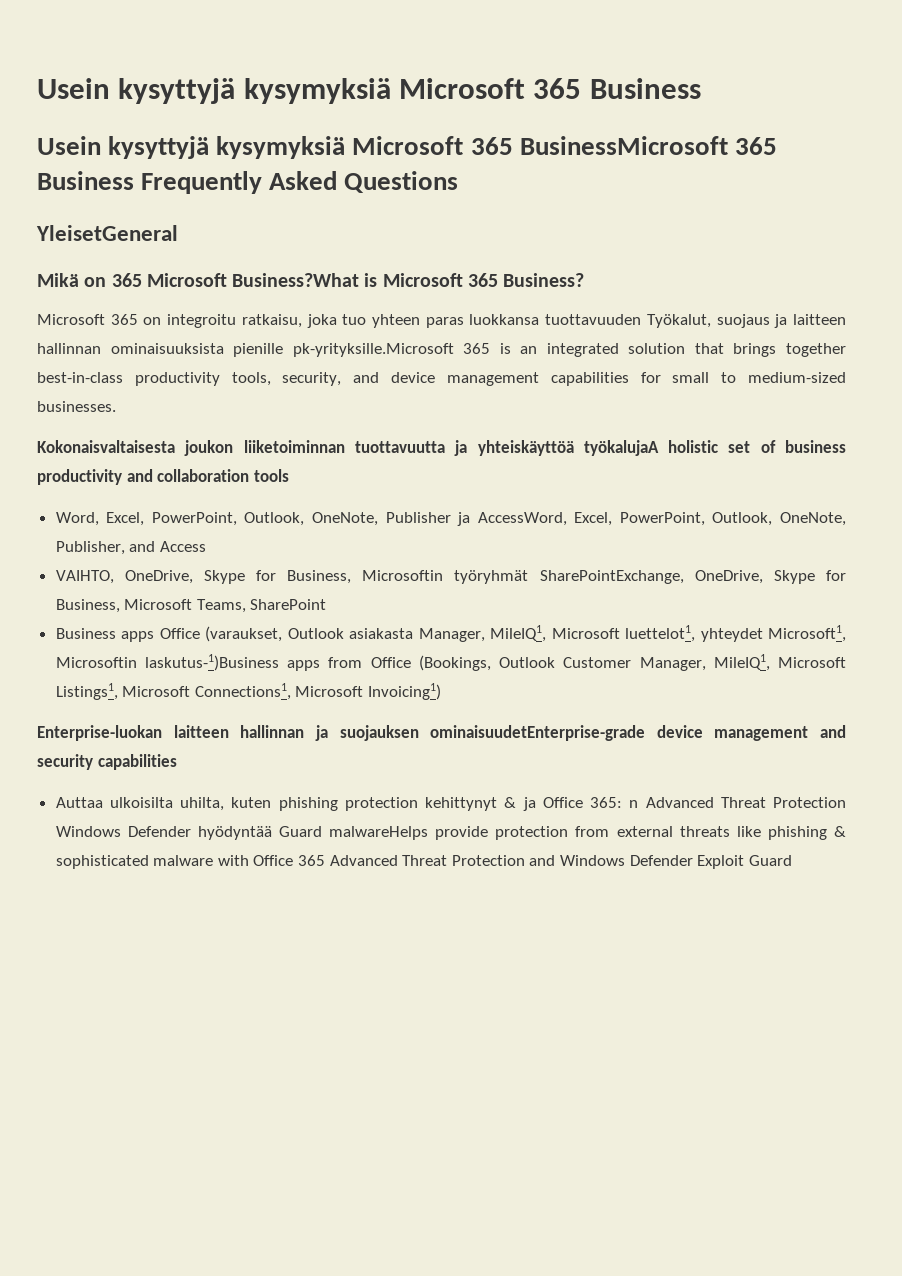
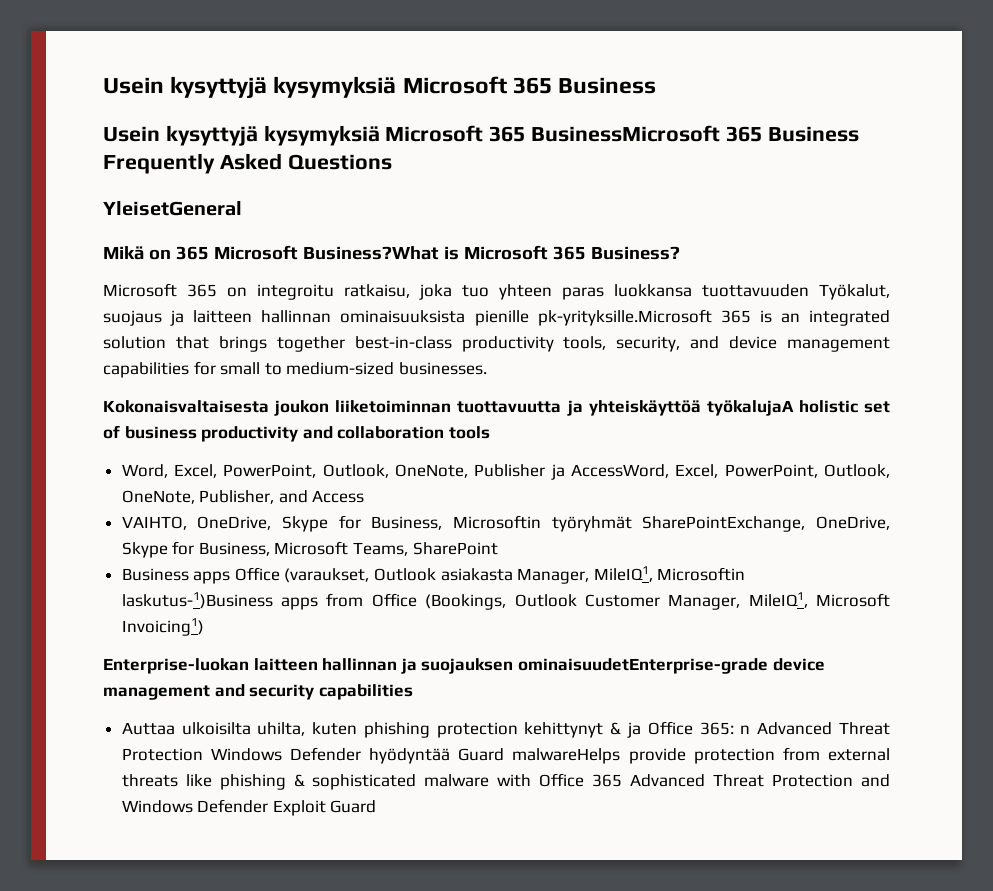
[551,625,847,642] Microsoft luettelot1, yhteydet Microsoft1, -> (653, 574) none
[55,683,364,700] Listings1, Microsoft Connections1, Microsoft -> (890, 600) none

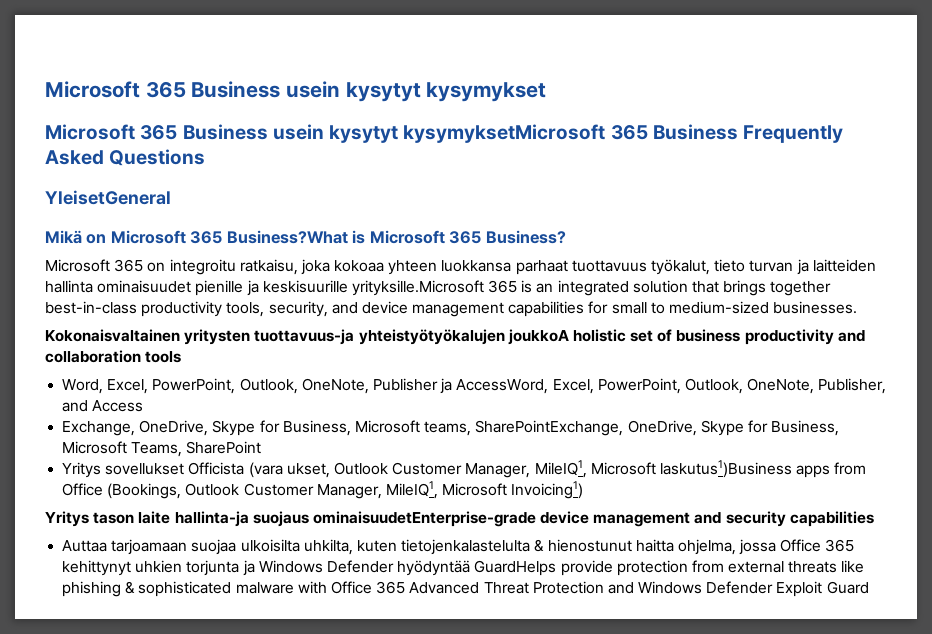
[103,76,657,99] [103,125,721,146] Usein kysyttyjä kysymyksiä Microsoft 365 Business // Usein kysyttyjä kysymyksiä Microsoft 365 BusinessMicrosoft -> [45,81,547,102] [45,124,606,143] Microsoft 365 Business usein kysytyt kysymykset // Microsoft 365 Business usein kysytyt kysymyksetMicrosoft
[175,245,298,260] 365 Microsoft -> [110,230,223,244] Microsoft 365
[462,284,890,300] [103,309,712,326] tuo yhteen paras luokkansa tuottavuuden Työkalut, suojaus ja laitteen hallinnan ominaisuuksista pienille pk-yrityksille.Microsoft -> [334,259,876,275] [45,280,484,296] kokoaa yhteen luokkansa parhaat tuottavuus työkalut, tieto turvan ja laitteiden hallinta ominaisuudet pienille ja keskisuurille yrityksille.Microsoft
[103,400,794,416] Kokonaisvaltaisesta joukon liiketoiminnan tuottavuutta ja yhteiskäyttöä työkalujaA -> [45,329,569,345] Kokonaisvaltainen yritysten tuottavuus-ja yhteistyötyökalujen joukkoA
[121,515,632,532] VAIHTO, OneDrive, Skype for Business, Microsoftin työryhmät -> [62,420,472,436] Exchange, OneDrive, Skype for Business, Microsoft teams,
[121,566,746,584] [121,592,273,609] Business apps Office (varaukset, Outlook asiakasta Manager, MileIQ1, Microsoftin laskutus-1)Business -> [62,460,792,478] Yritys sovellukset Officista (vara ukset, Outlook Customer Manager, MileIQ1, Microsoft laskutus1)Business
[103,658,514,674] Enterprise-luokan laitteen hallinnan ja suojauksen -> [45,511,309,527] Yritys tason laite hallinta-ja suojaus
[181,721,890,738] [121,748,203,761] ulkoisilta uhilta, kuten phishing protection kehittynyt & ja Office 365: n Advanced Threat Protection -> [111,539,855,555] [62,560,255,576] tarjoamaan suojaa ulkoisilta uhkilta, kuten tietojenkalastelulta & hienostunut haitta ohjelma, jossa Office 365 kehittynyt uhkien torjunta ja
[458,748,621,764] Guard malwareHelps -> [474,560,557,576] GuardHelps

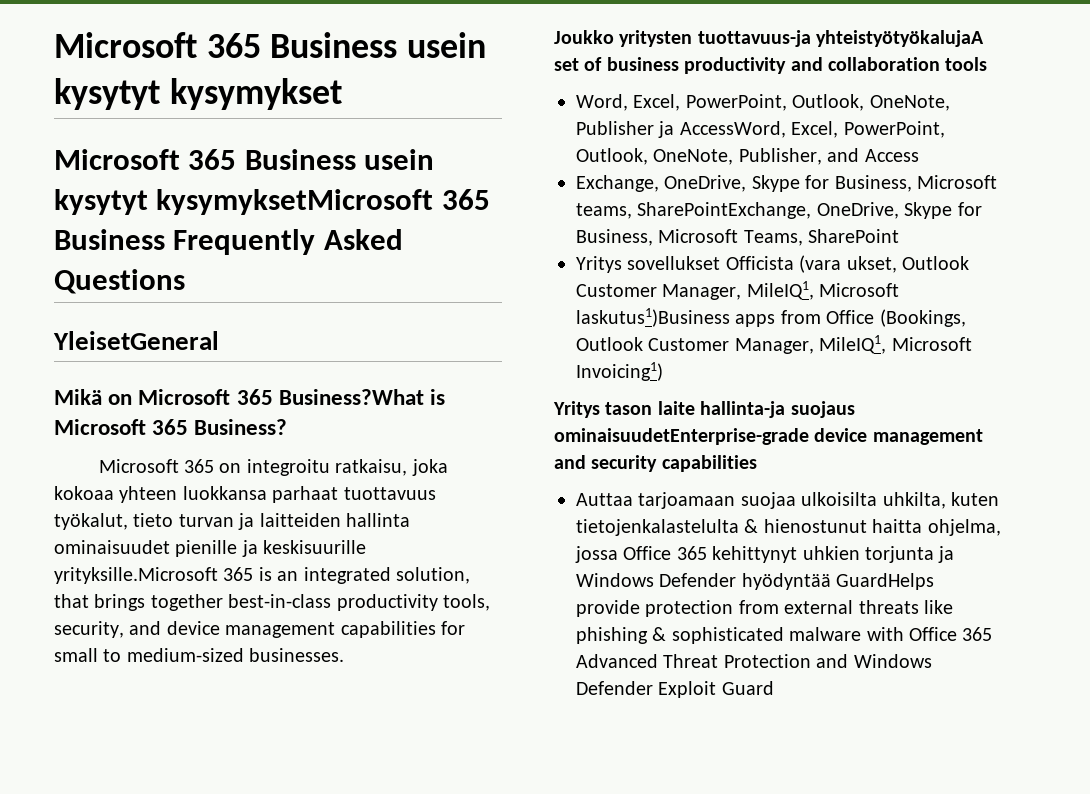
[632,280,688,293] solution -> [396,567,470,584] solution,
[45,329,180,342] Kokonaisvaltainen -> [554,30,614,44] Joukko
[358,329,626,345] yhteistyötyökalujen joukkoA holistic -> [816,30,985,47] yhteistyötyökalujaA

